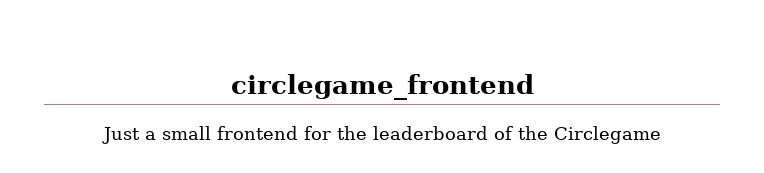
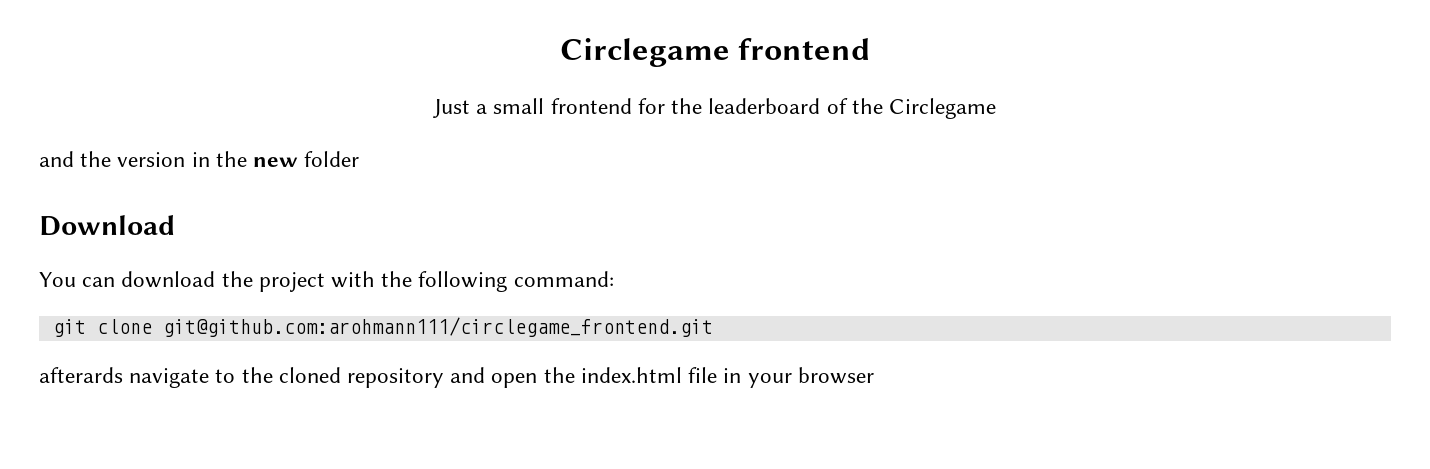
[230,74,534,100] circlegame_frontend -> [559,38,871,67] Circlegame frontend
(661, 135) none -> [39,151,360,167] [39,215,175,236] [39,271,614,292] [52,317,713,337] [39,367,874,388] // and the version in the new folder // Download // You can download the project with the following command: // git clone git@github.com:arohmann111/circlegame_frontend.git // afterards navigate to the cloned repository and open the index.html file in your browser

